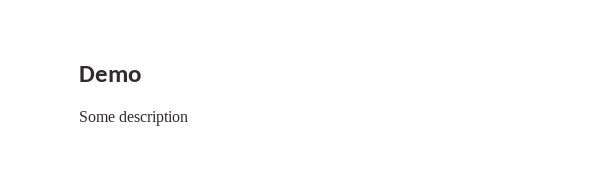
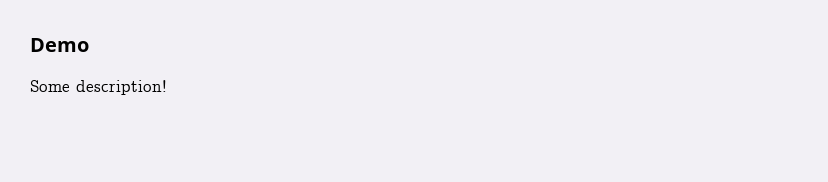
[119,111,189,126] description -> [76,80,167,95] description!

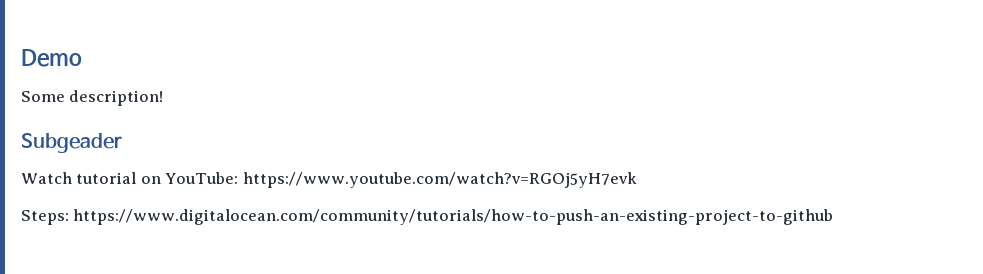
(167, 87) none -> [21,133,122,153] [21,172,637,188] [21,209,834,225] // Subgeader // Watch tutorial on YouTube: https://www.youtube.com/watch?v=RGOj5yH7evk // Steps: https://www.digitalocean.com/community/tutorials/how-to-push-an-existing-project-to-github

